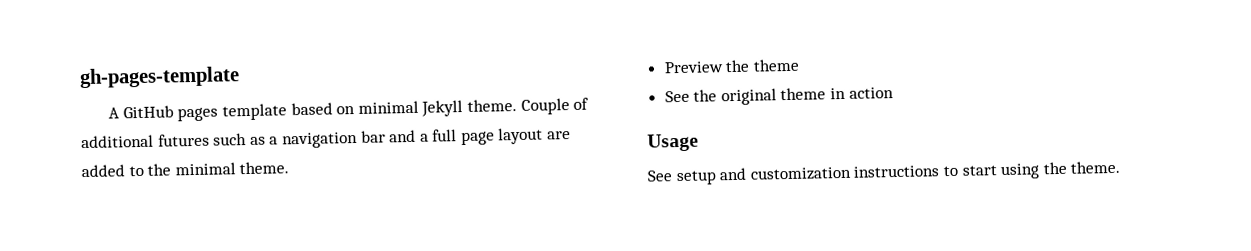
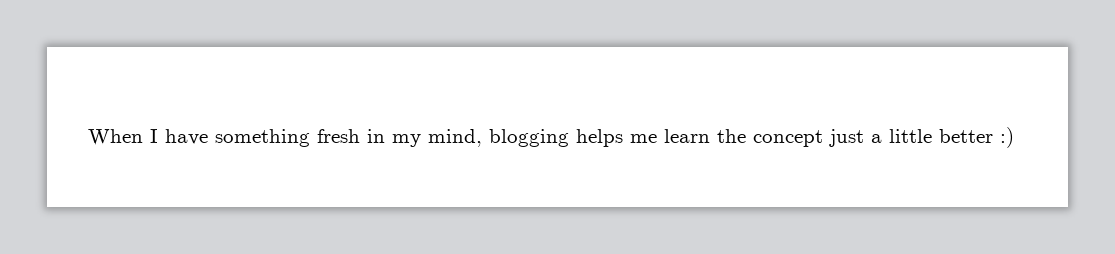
[79,66,240,89] [108,97,590,122] [81,127,572,149] [81,161,290,178] [663,58,800,74] [664,87,894,106] [647,133,699,152] [647,160,1121,186] gh-pages-template // A GitHub pages template based on minimal Jekyll theme. Couple of additional futures such as a navigation bar and a full page layout are added to the minimal theme. // Preview the theme // See the original theme in action // Usage // See setup and customization instructions to start using the theme. -> [88,127,1014,148] When I have something fresh in my mind, blogging helps me learn the concept just a little better :)

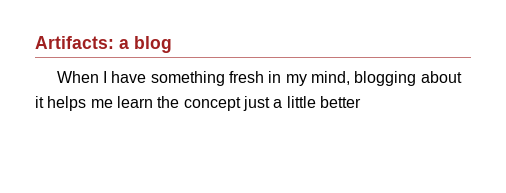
(88, 137) none -> [35,36,172,53] Artifacts: a blog //
(569, 138) none -> [420,71,462,83] [35,96,44,108] about it
[1000,127,1014,148] :) -> (361, 102) none

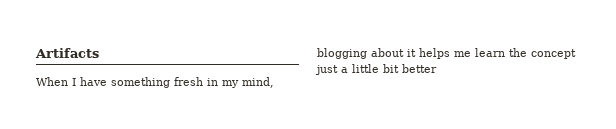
[35,36,172,53] Artifacts: a blog -> [35,48,99,58] Artifacts
(316, 102) none -> [383,64,399,73] bit

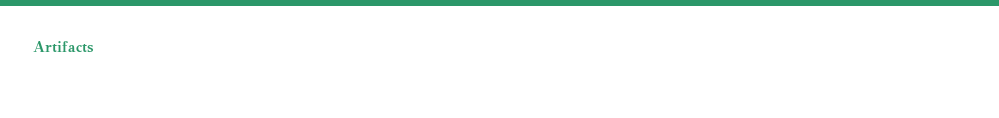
[36,77,274,88] [317,48,576,59] [315,64,437,75] // When I have something fresh in my mind, blogging about it helps me learn the concept just a little bit better -> (94, 47) none

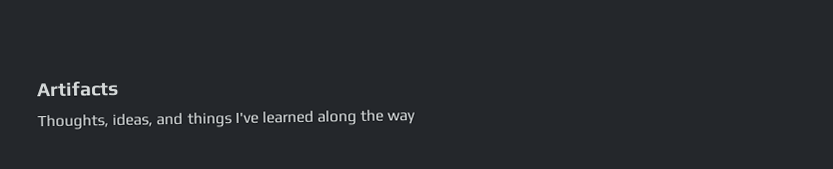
(94, 47) none -> [37,109,417,131] // Thoughts, ideas, and things I've learned along the way

